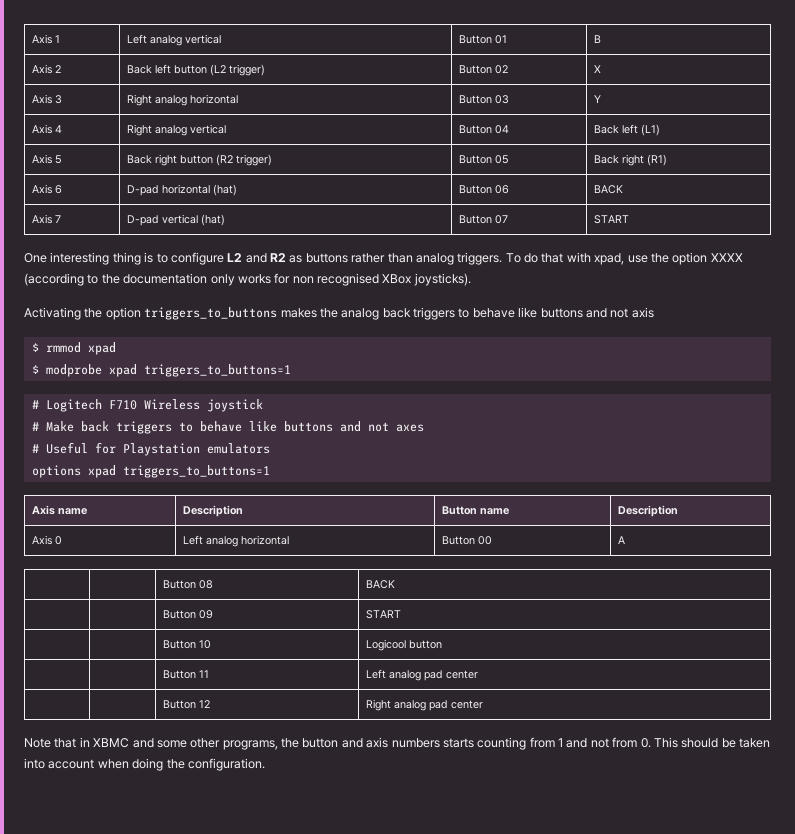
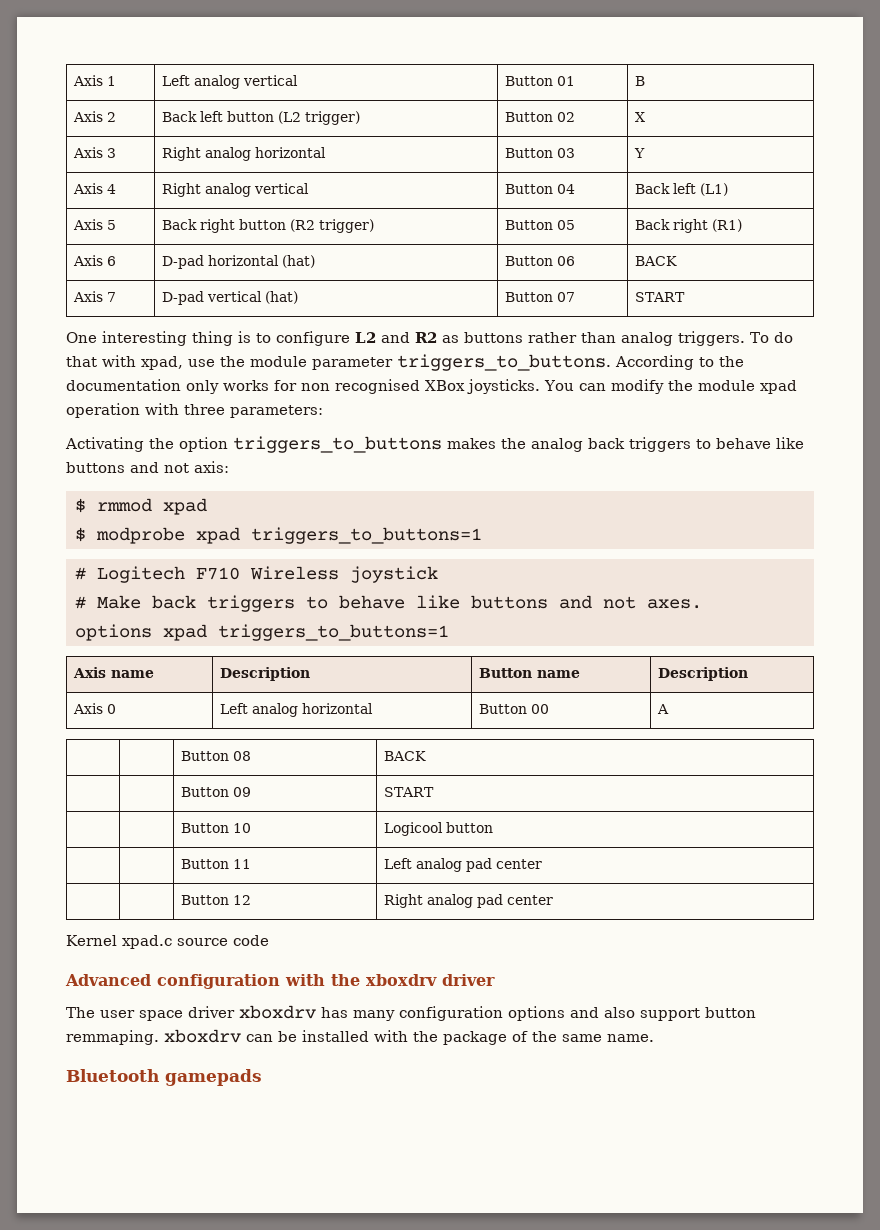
[672,252,743,265] [24,273,84,286] option XXXX (according -> [250,354,694,371] module parameter triggers_to_buttons. According
[413,273,471,286] joysticks). -> [467,379,797,394] [66,403,323,418] joysticks. You can modify the module xpad operation with three parameters:
[631,307,654,318] axis -> [194,461,229,473] axis:
[395,424,424,432] [31,442,270,456] axes // # Useful for Playstation emulators -> [647,599,702,609] axes.
[24,737,770,750] [24,758,265,771] Note that in XBMC and some other programs, the button and axis numbers starts counting from 1 and not from 0. This should be taken into account when doing the configuration. -> [66,935,269,949] [65,974,495,989] [66,1005,756,1021] [66,1029,654,1045] [66,1069,262,1086] Kernel xpad.c source code // Advanced configuration with the xboxdrv driver // The user space driver xboxdrv has many configuration options and also support button remmaping. xboxdrv can be installed with the package of the same name. // Bluetooth gamepads

